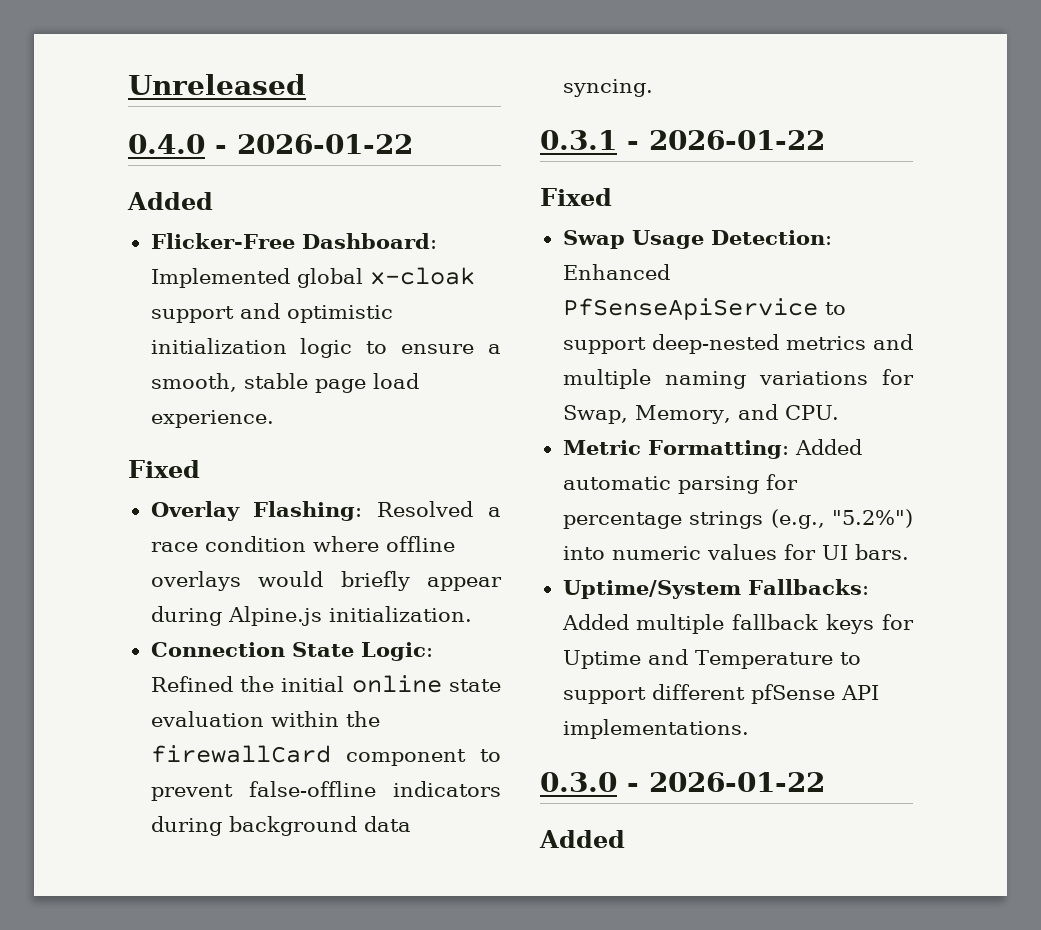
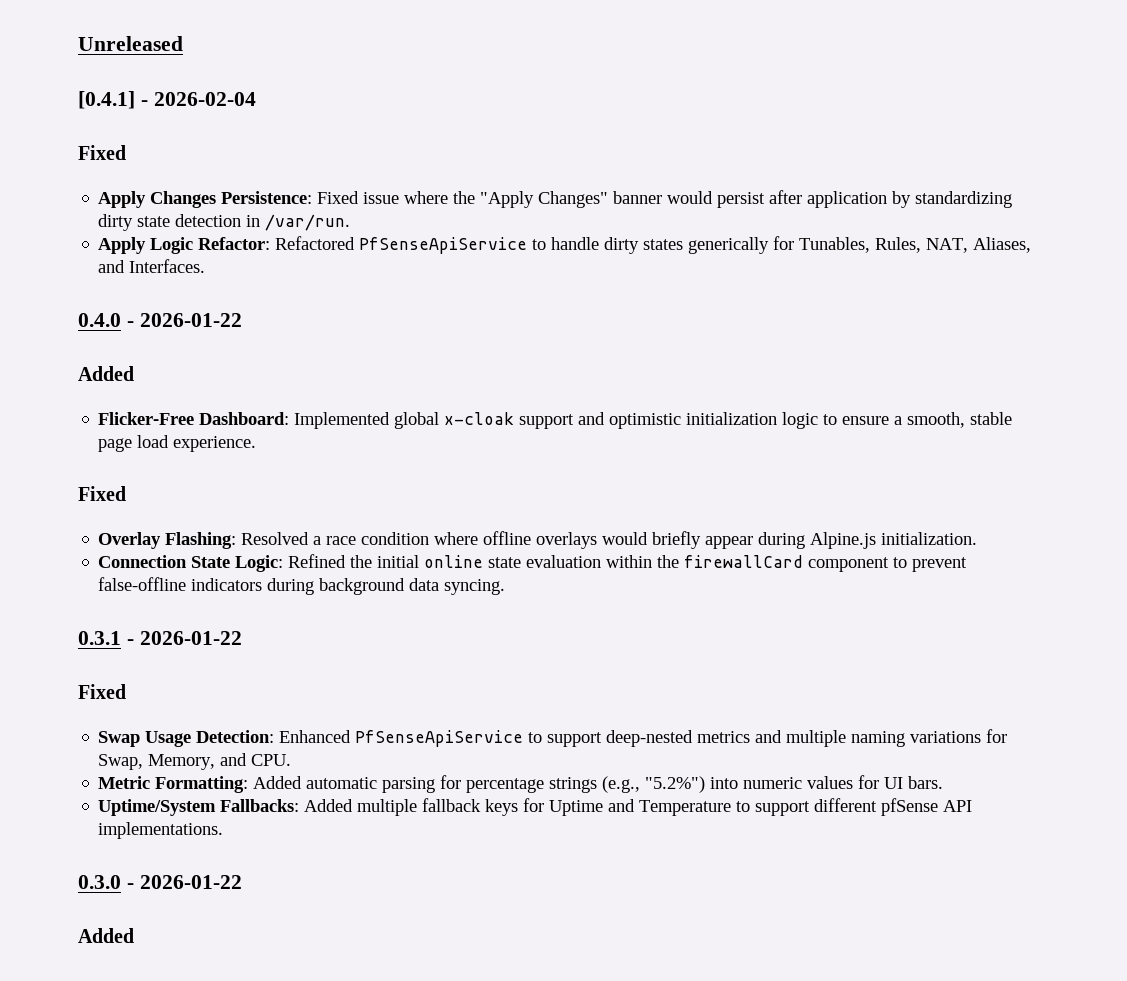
(306, 84) none -> [78,91,256,109] [78,145,126,160] [98,190,1013,208] [98,214,351,231] [98,236,1032,254] [98,259,206,273] // [0.4.1] - 2026-02-04 // Fixed // Apply Changes Persistence: Fixed issue where the "Apply Changes" banner would persist after application by standardizing dirty state detection in /var/run. // Apply Logic Refactor: Refactored PfSenseApiService to handle dirty states generically for Tunables, Rules, NAT, Aliases, and Interfaces.

